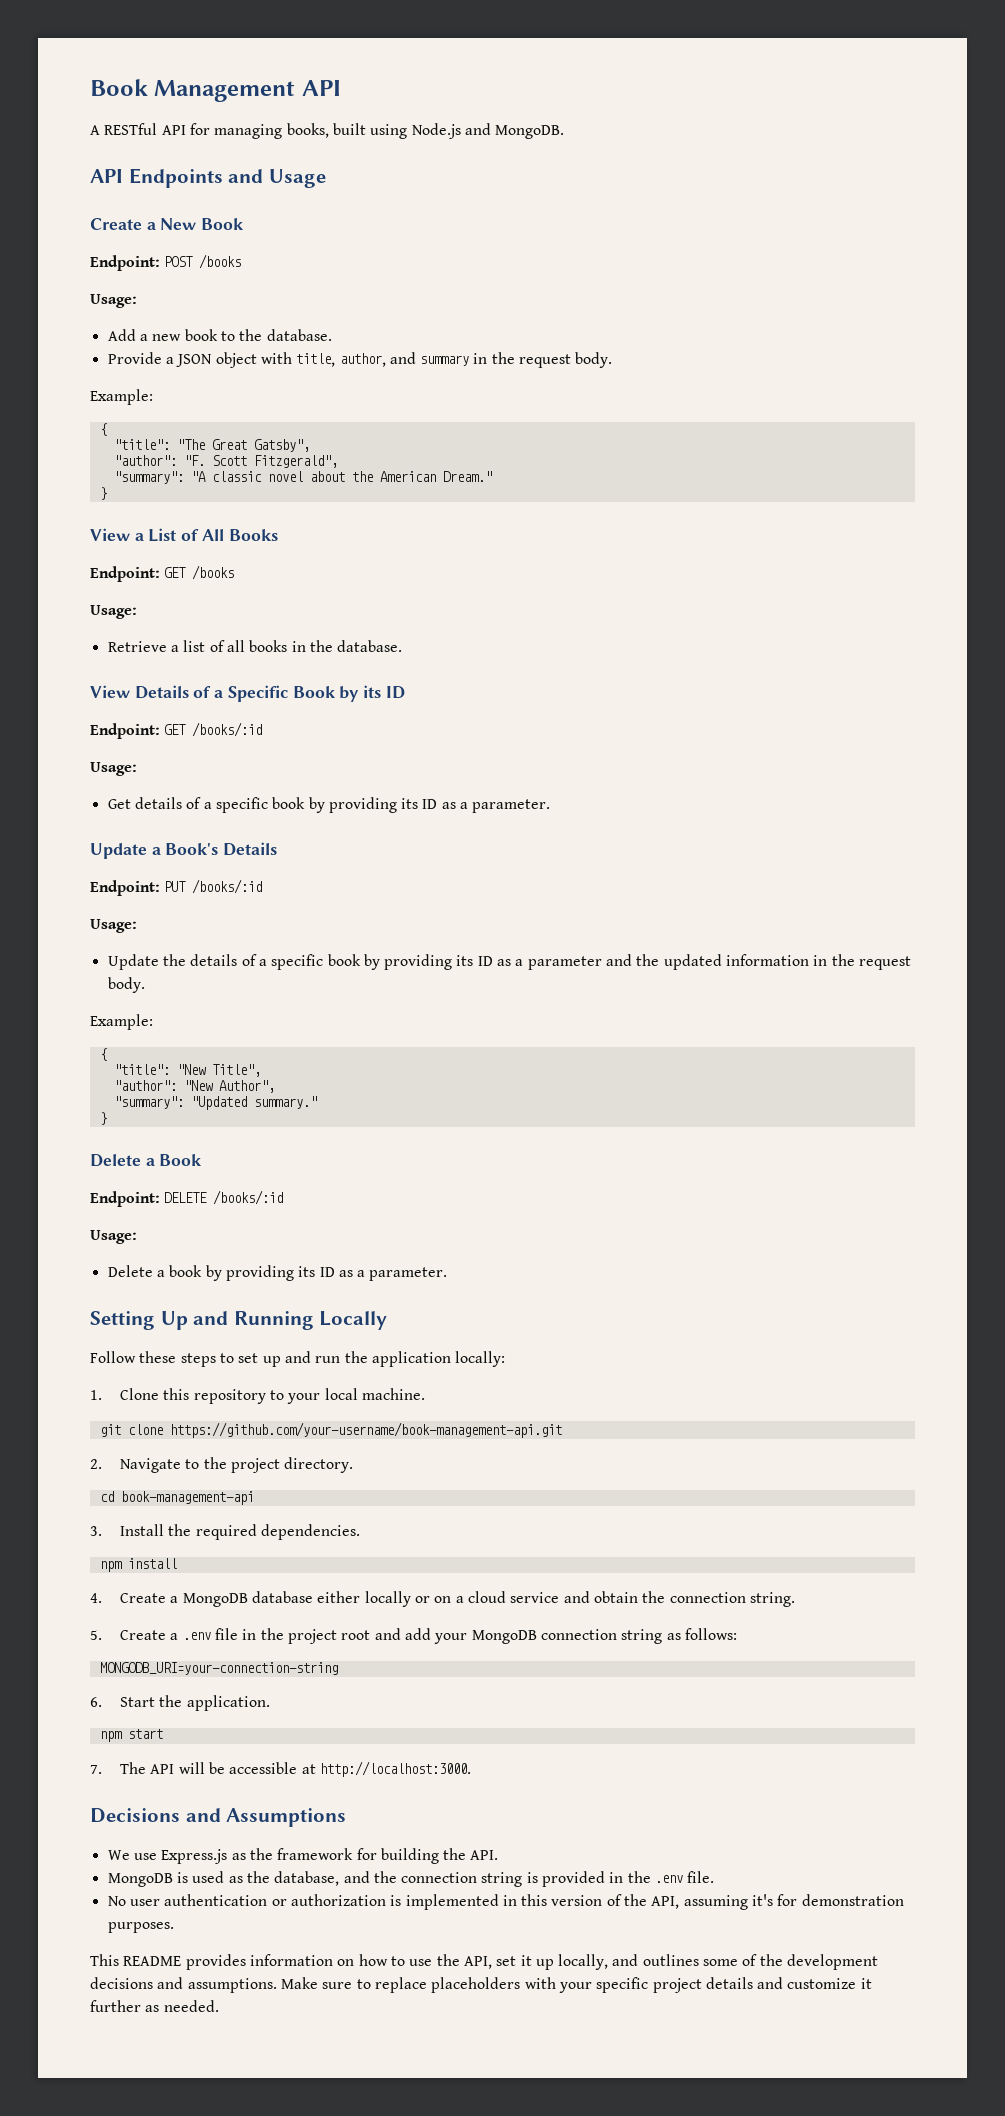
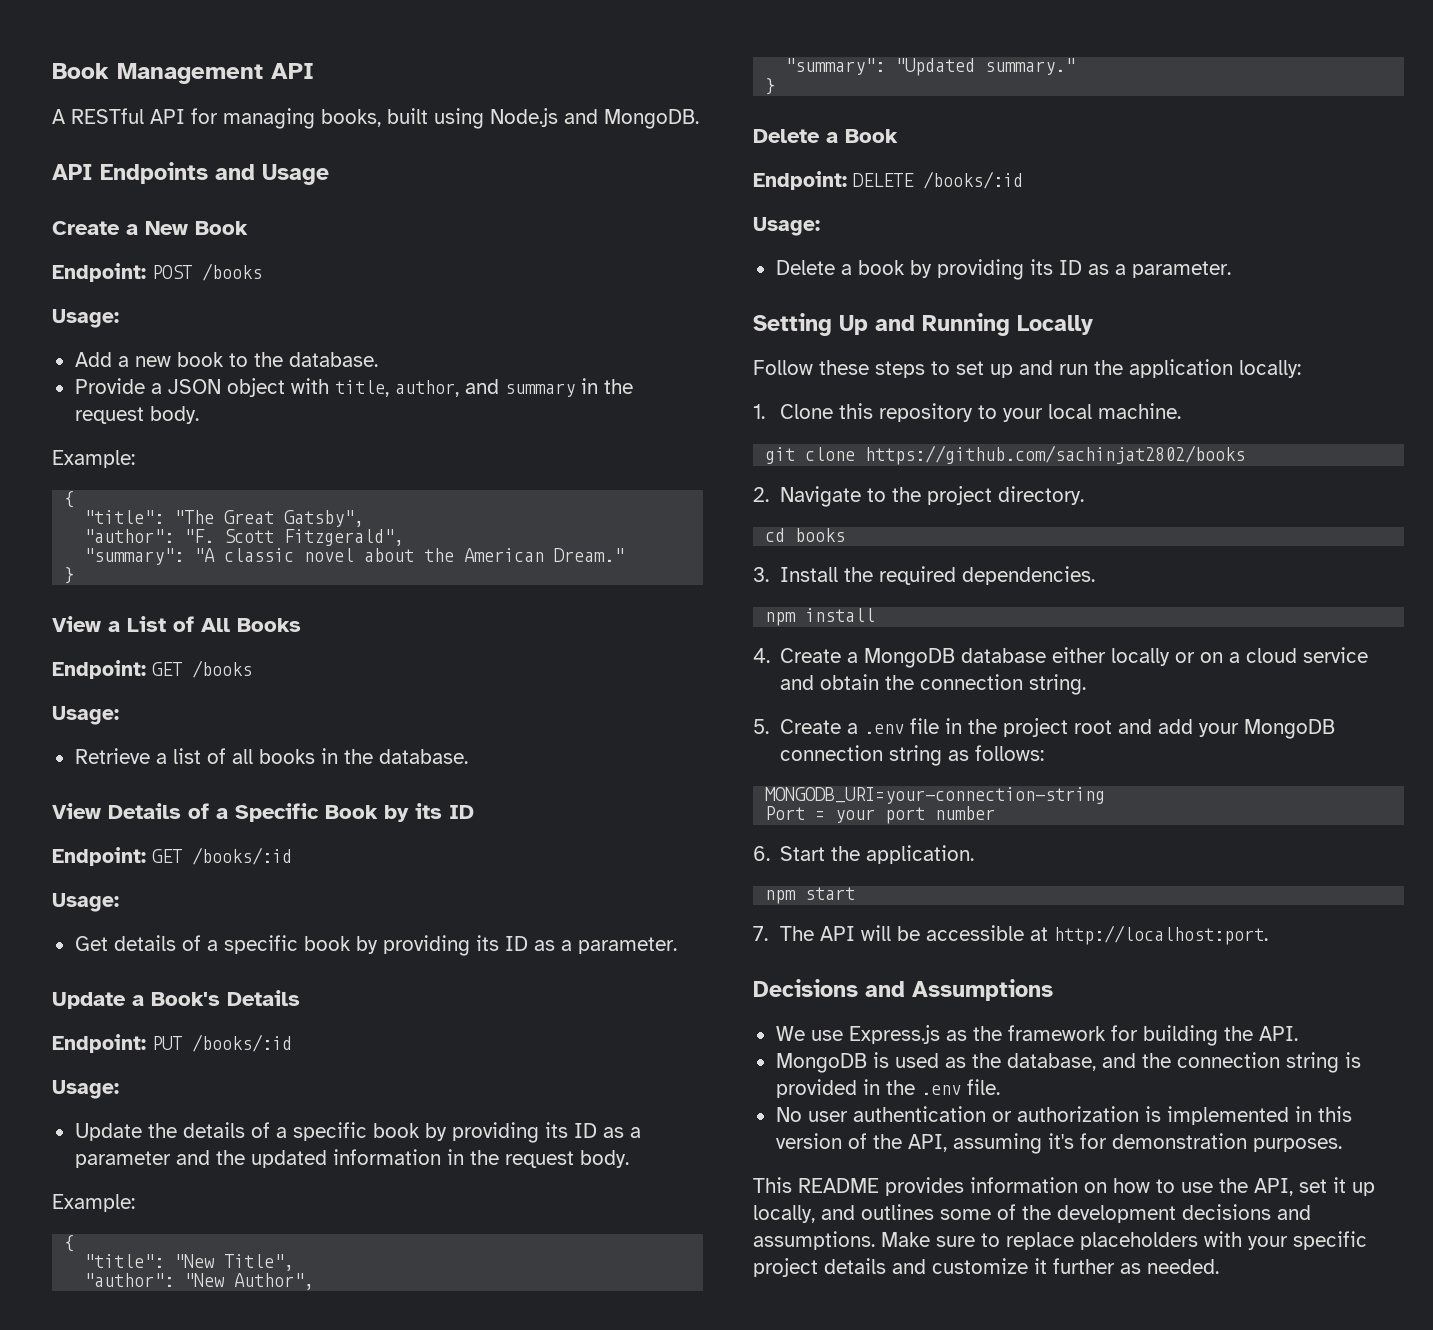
[169,1422,562,1438] https://github.com/your-username/book-management-api.git -> [865,445,1246,465] https://github.com/sachinjat2802/books
[120,1491,254,1505] book-management-api -> [795,528,846,542] books
(338, 1668) none -> [765,806,996,824] // Port = your port number
[320,1761,472,1777] http://localhost:3000. -> [1054,925,1269,945] http://localhost:port.

